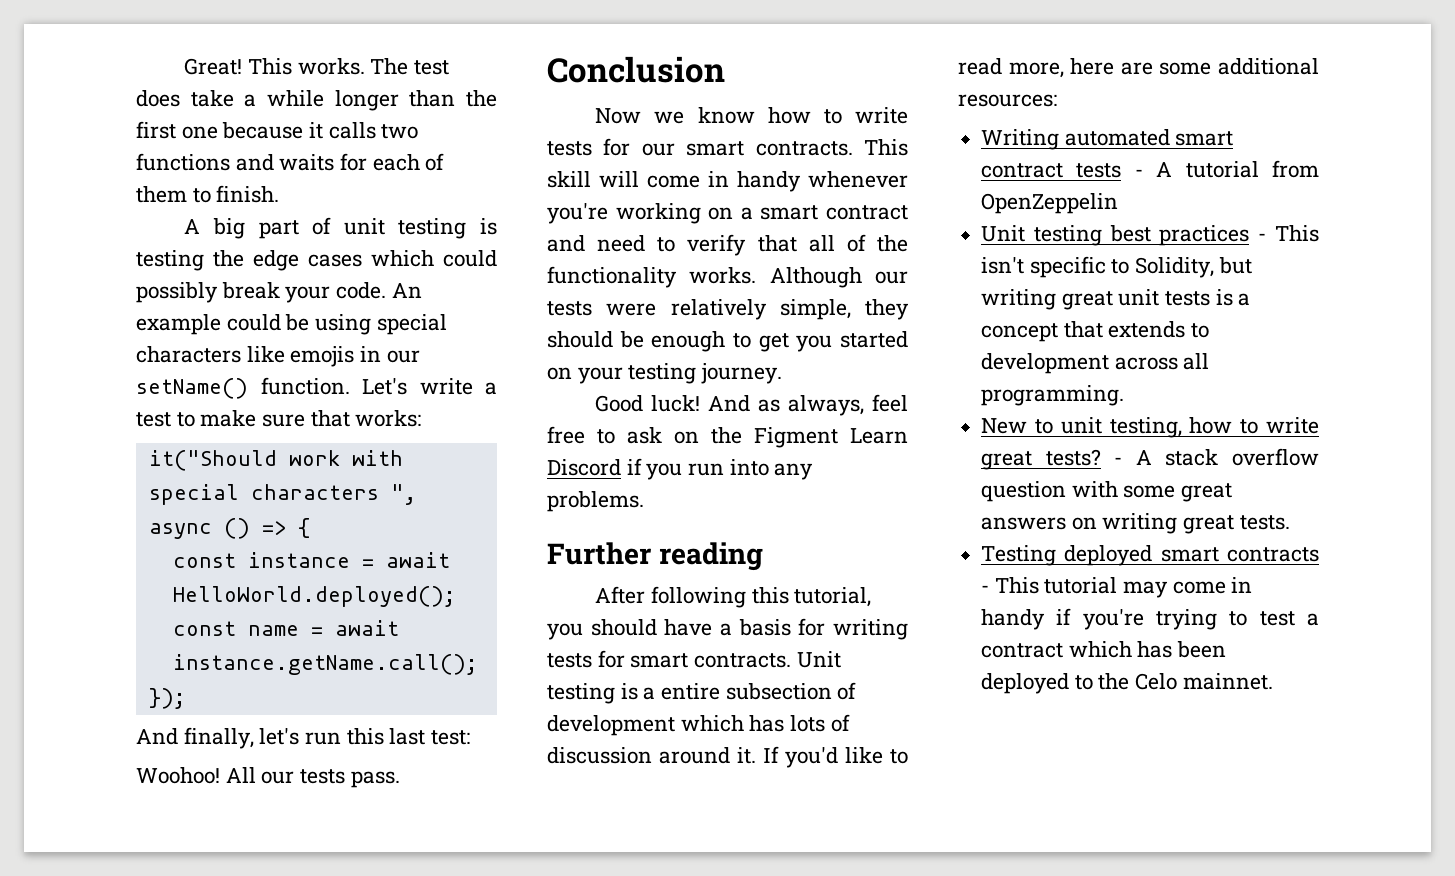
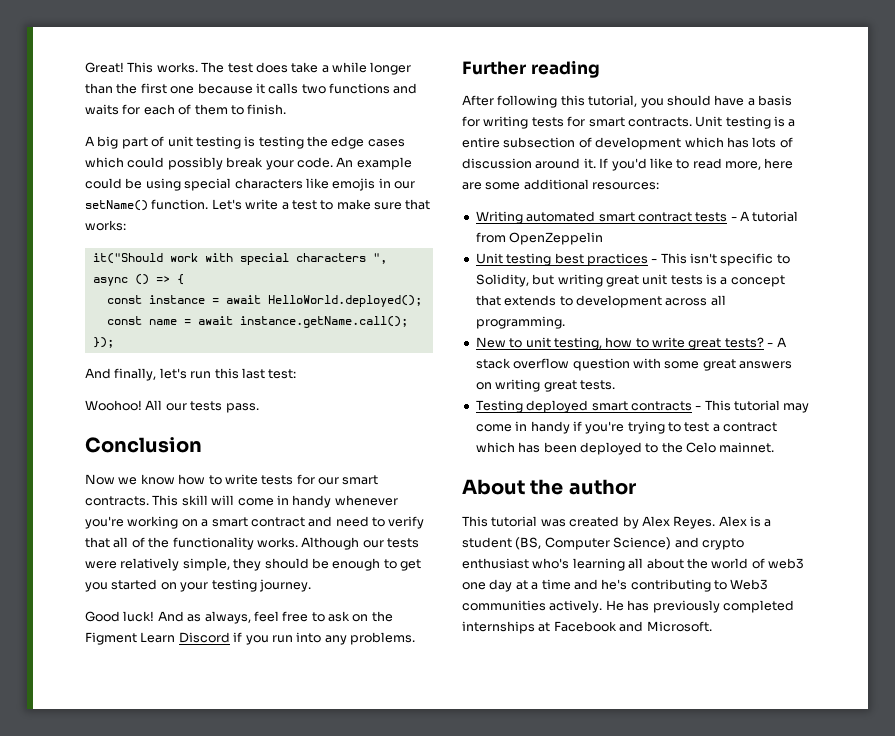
(1273, 681) none -> [462,479,636,495] [462,516,772,529] [462,537,744,550] [462,558,804,571] [462,579,769,592] [462,600,794,613] [462,621,712,634] // About the author // This tutorial was created by Alex Reyes. Alex is a student (BS, Computer Science) and crypto enthusiast who's learning all about the world of web3 one day at a time and he's contributing to Web3 communities actively. He has previously completed internships at Facebook and Microsoft.

